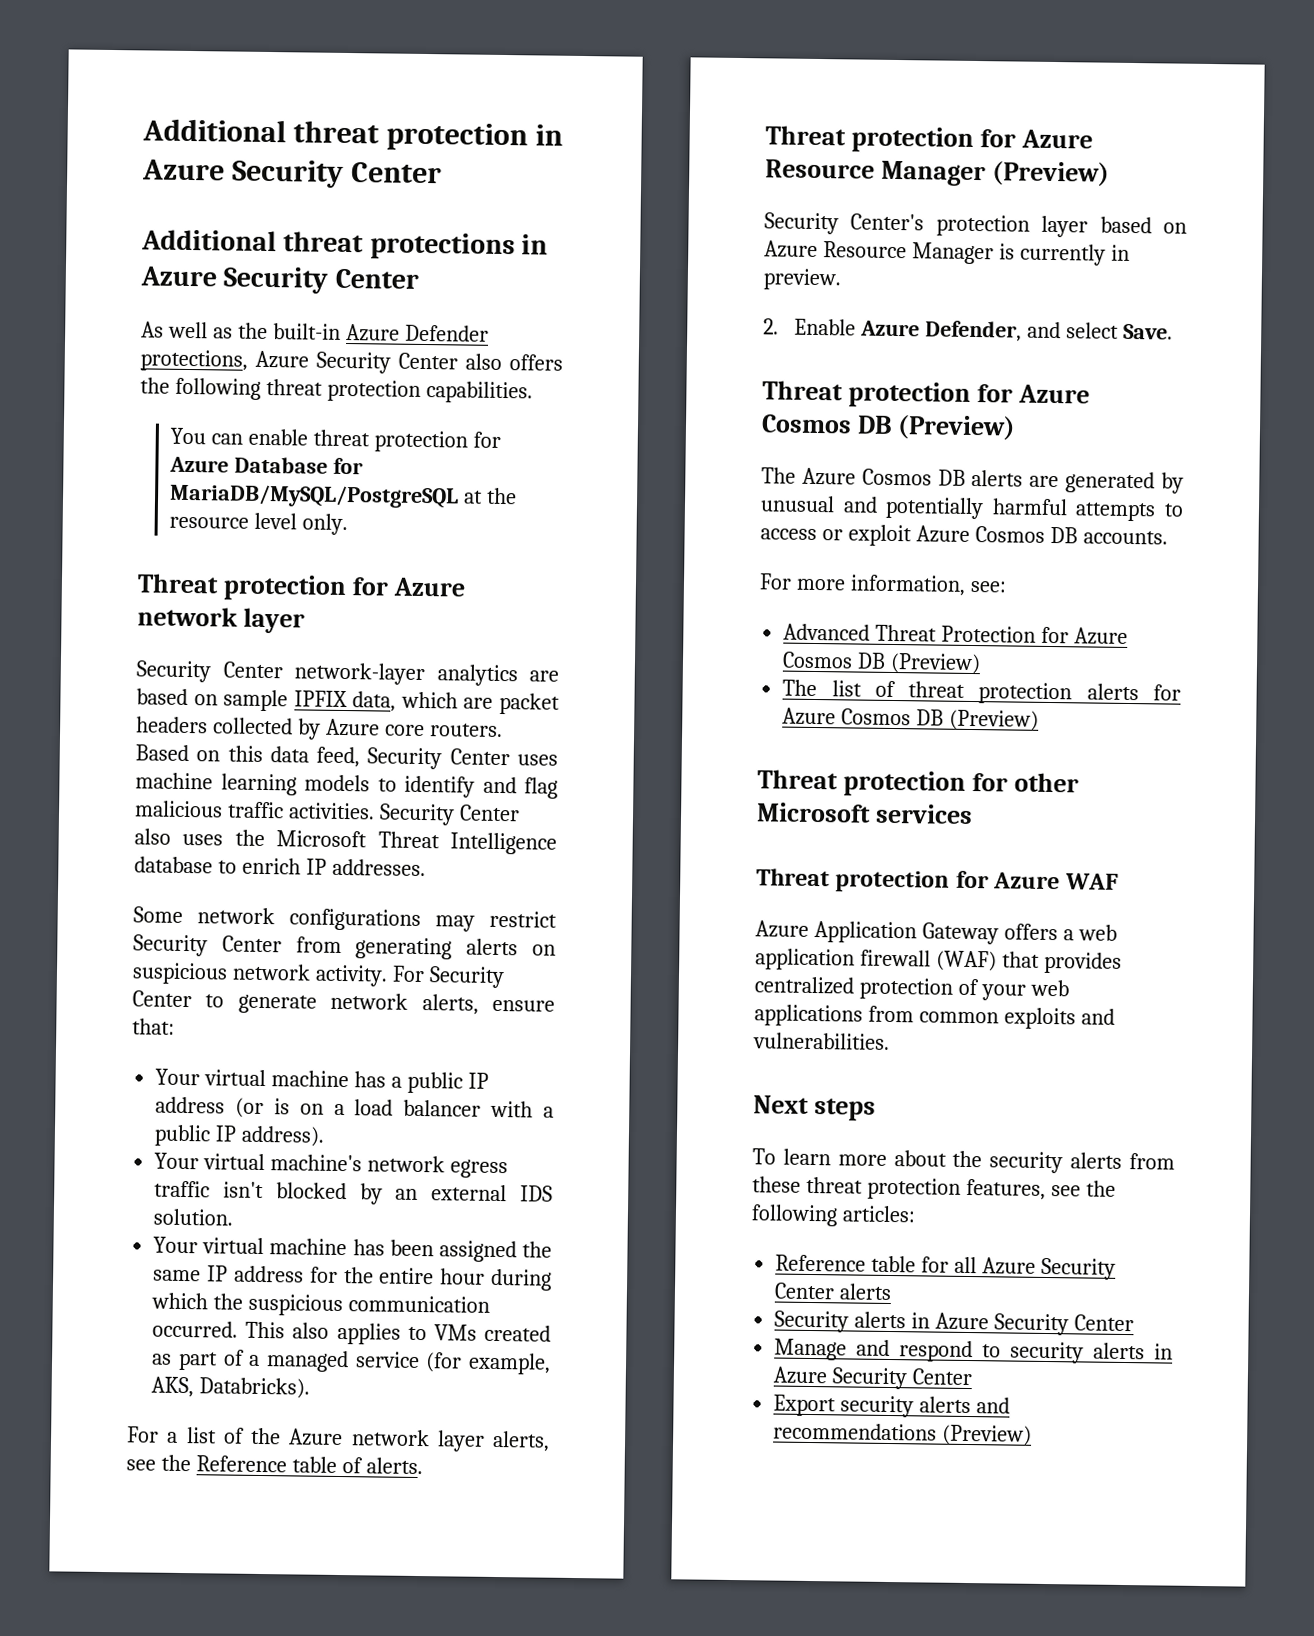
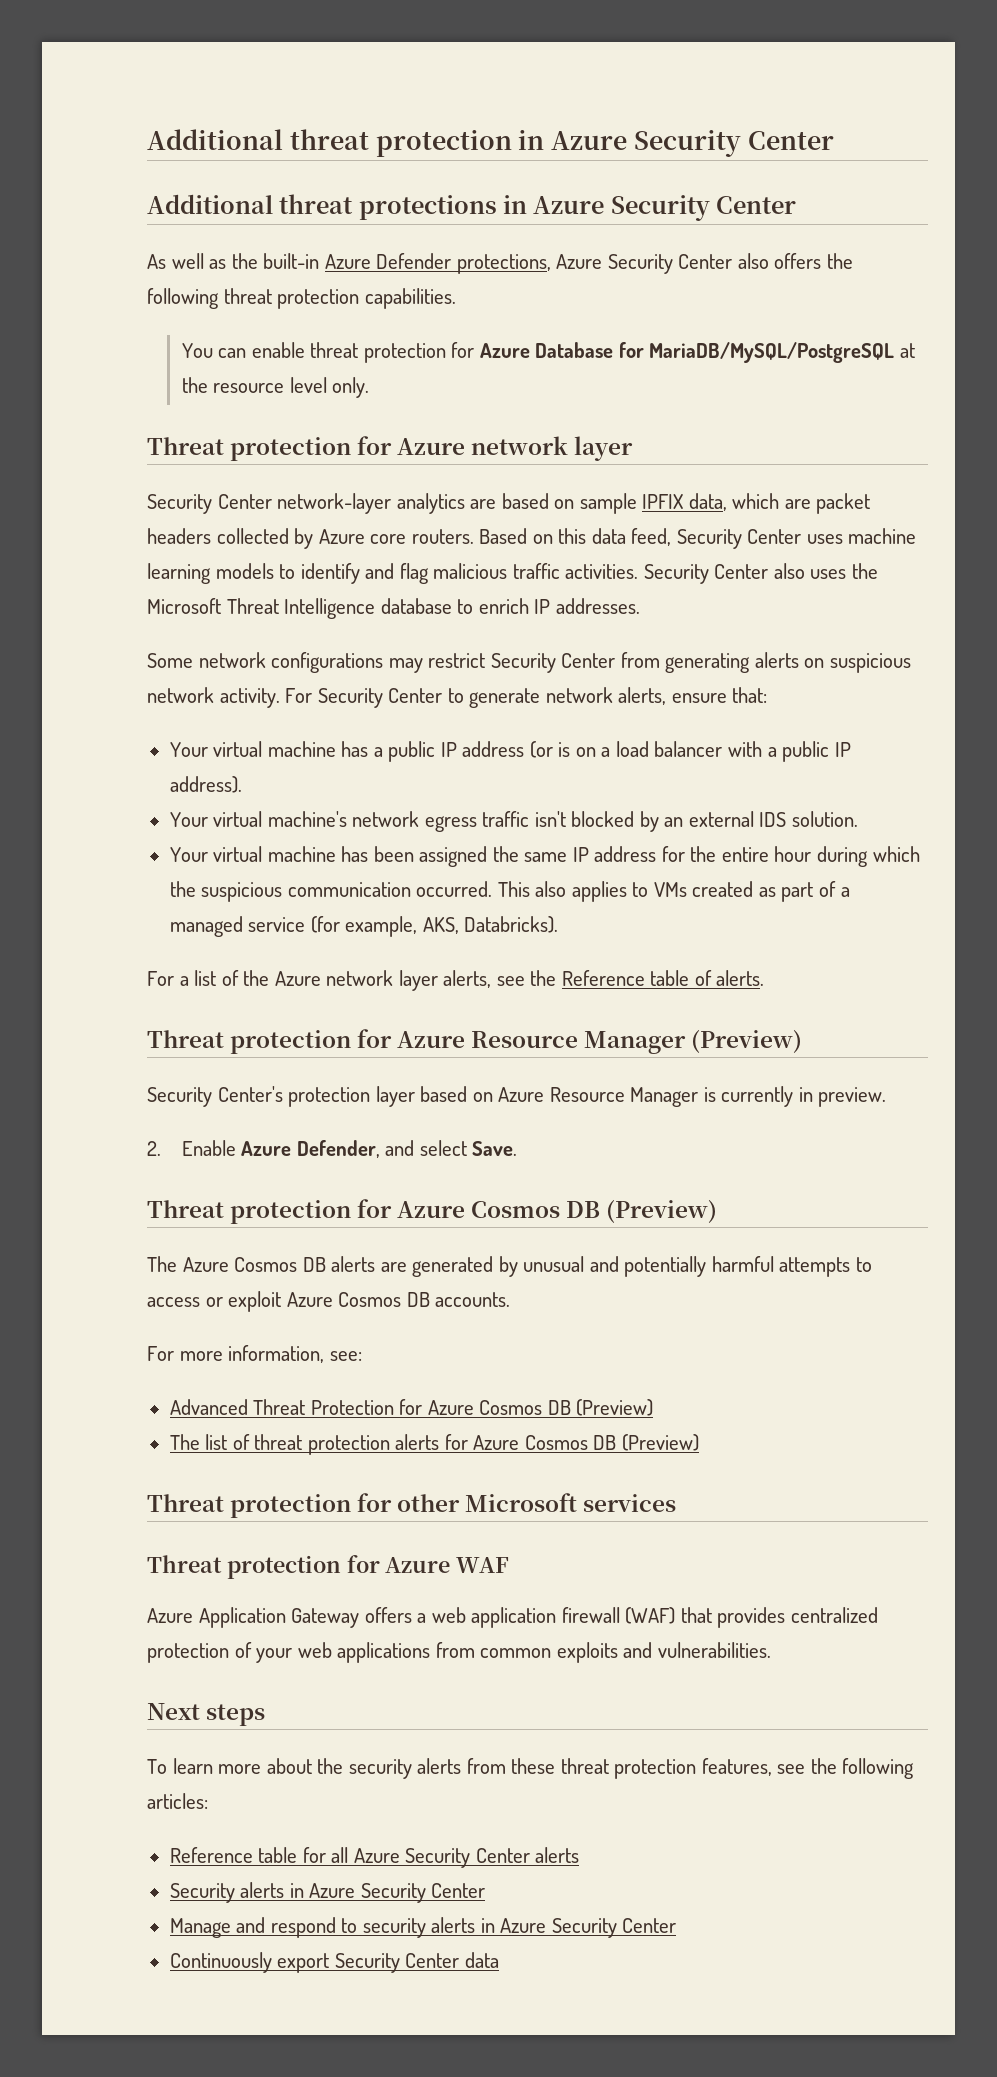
[773,1394,1011,1418] [773,1422,1033,1446] Export security alerts and recommendations (Preview) -> [169,1952,499,1973] Continuously export Security Center data

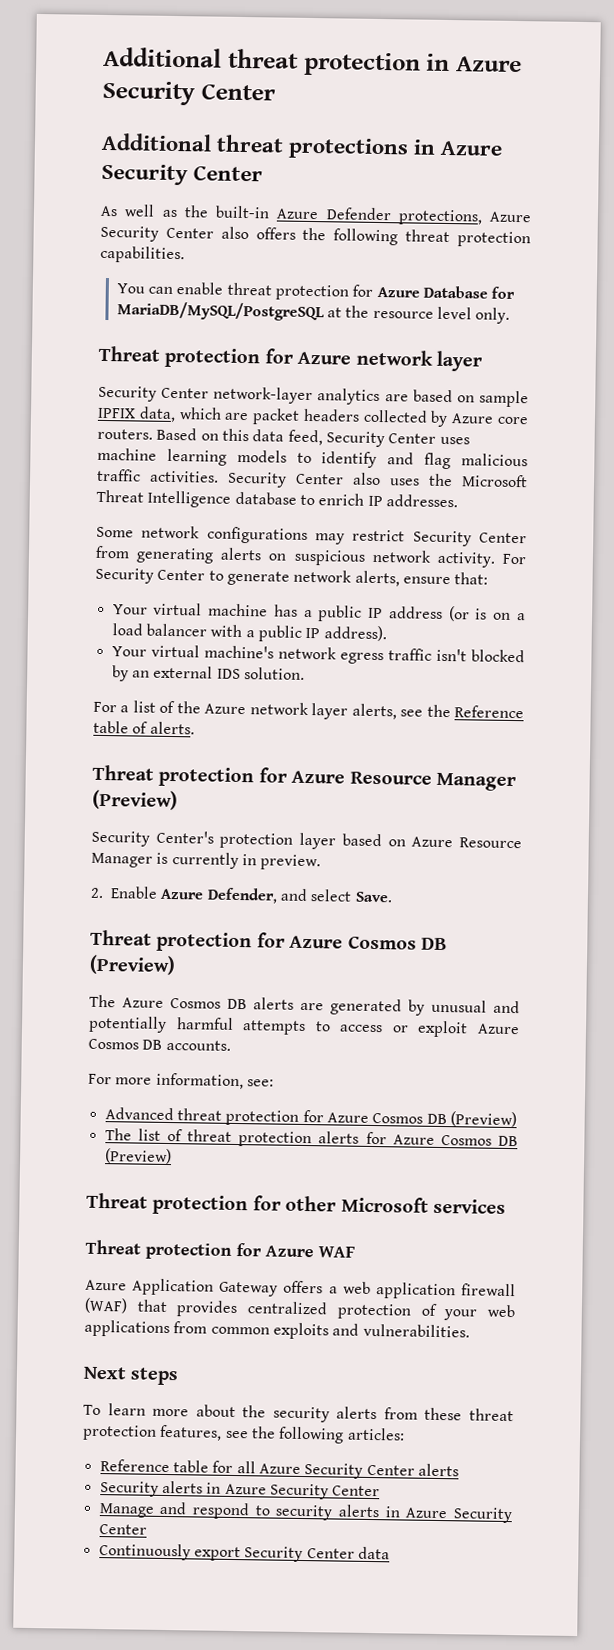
[169,846,920,867] [169,881,850,902] [169,916,559,937] // Your virtual machine has been assigned the same IP address for the entire hour during which the suspicious communication occurred. This also applies to VMs created as part of a managed service (for example, AKS, Databricks). -> (305, 673) none
[253,1399,394,1415] Threat Protection -> [176,1108,300,1126] threat protection

